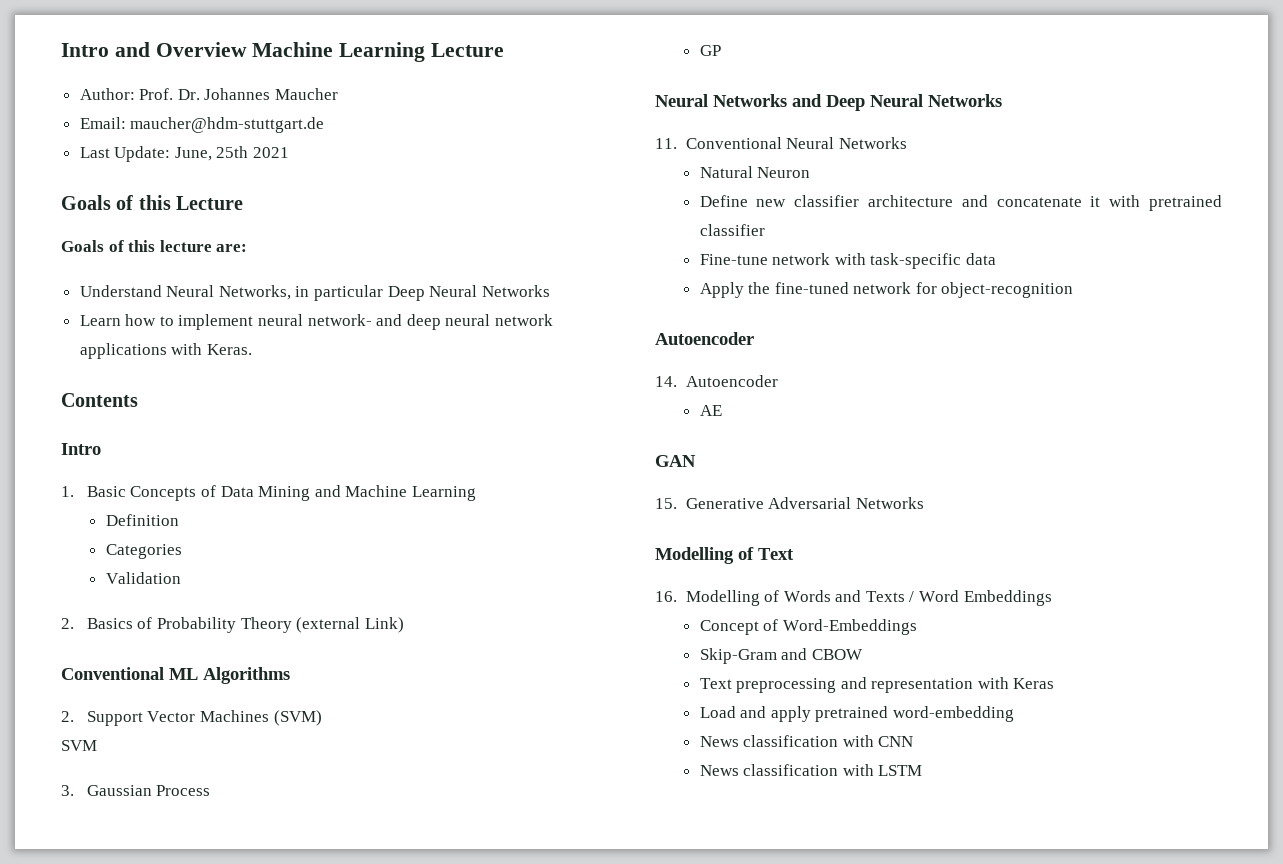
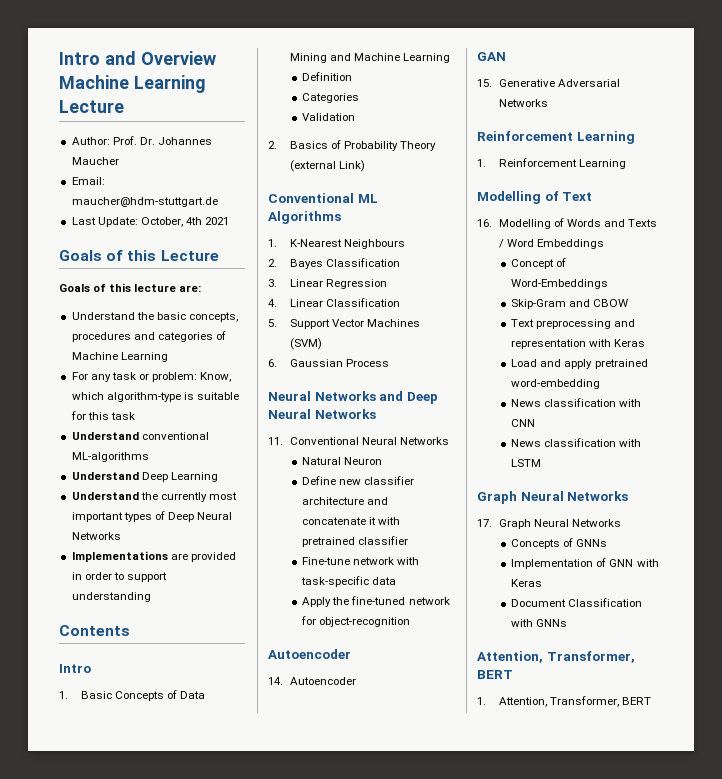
[174,146,249,161] June, 25th -> [140,217,202,227] October, 4th
[166,285,550,301] [79,314,554,330] [79,343,252,359] Neural Networks, in particular Deep Neural Networks // Learn how to implement neural network- and deep neural network applications with Keras. -> [136,312,238,322] [71,331,226,342] [71,352,168,362] [71,372,232,382] [71,392,239,402] [70,411,135,420] [71,432,209,440] [71,452,149,462] [71,472,218,482] [71,492,237,502] [71,511,233,522] [71,532,121,540] [71,551,236,562] [71,572,167,582] [71,592,151,602] the basic concepts, procedures and categories of Machine Learning // For any task or problem: Know, which algorithm-type is suitable for this task // Understand conventional ML-algorithms // Understand Deep Learning // Understand the currently most important types of Deep Neural Networks // Implementations are provided in order to support understanding
[61,711,74,722] 2. -> [268,239,405,249] [268,258,400,269] [268,279,387,289] [268,298,400,307] [268,319,277,327] 1. K-Nearest Neighbours // 2. Bayes Classification // 3. Linear Regression // 4. Linear Classification // 5.
[61,740,97,751] [61,785,74,796] SVM // 3. -> [268,359,277,367] 6.
[699,45,721,56] // GP -> (389, 363) none
[699,405,722,416] // AE -> (356, 681) none
(924, 503) none -> [477,131,635,144] [477,158,626,169] // Reinforcement Learning // 1. Reinforcement Learning
(923, 770) none -> [477,491,629,504] [477,519,621,529] [511,538,608,549] [511,558,659,569] [511,579,543,587] [511,598,643,607] [511,619,568,627] [477,651,635,663] [477,670,513,679] [477,696,651,707] // Graph Neural Networks // 17. Graph Neural Networks // Concepts of GNNs // Implementation of GNN with Keras // Document Classification with GNNs // Attention, Transformer, BERT // 1. Attention, Transformer, BERT

